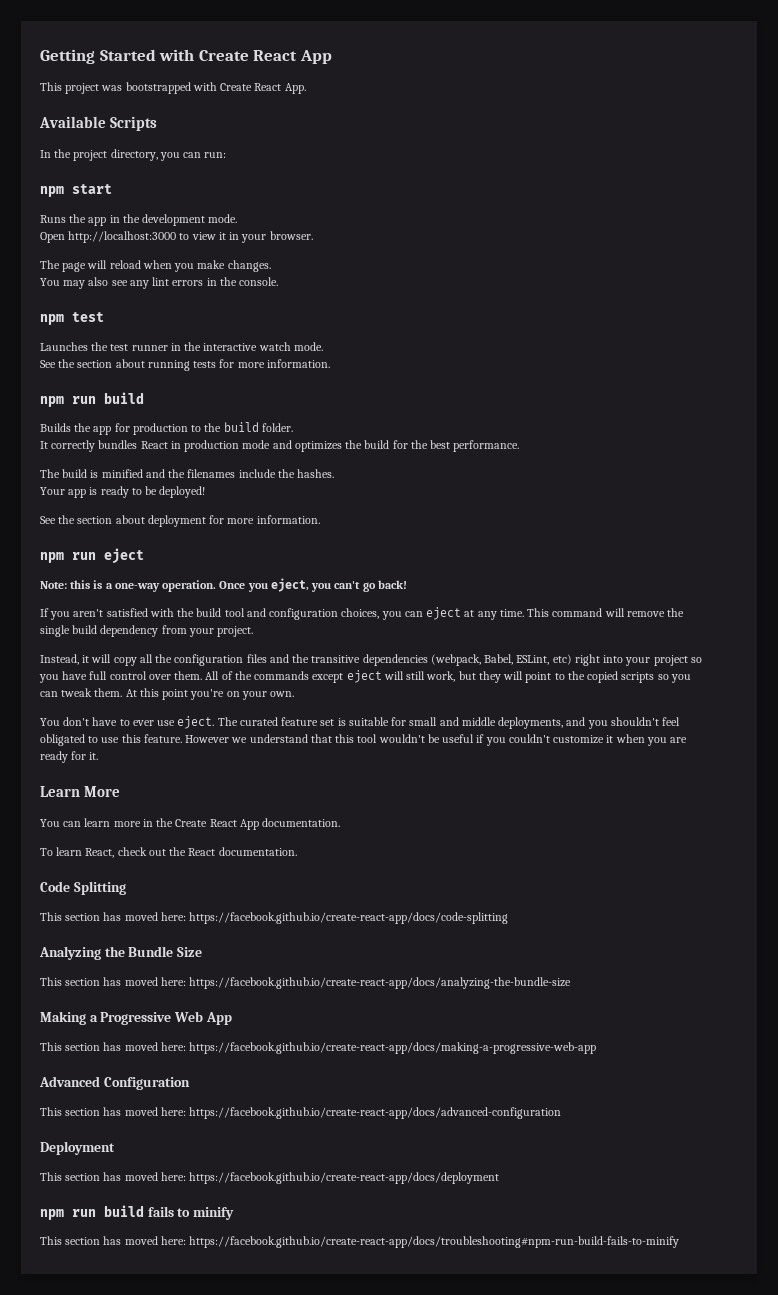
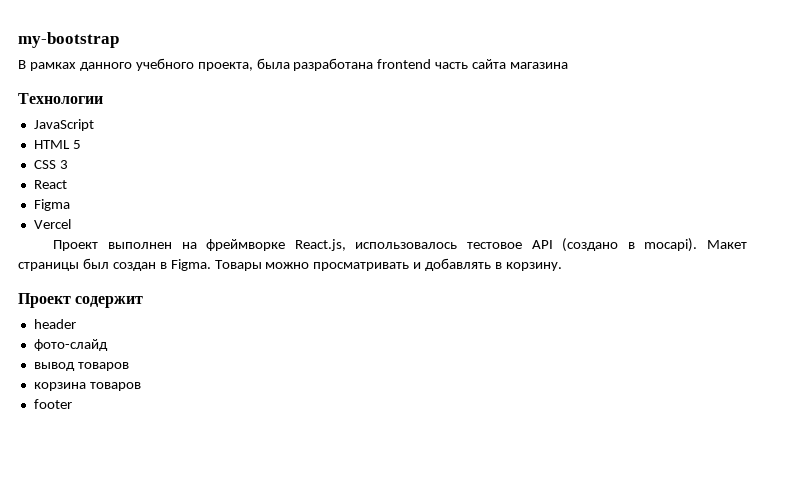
[40,49,332,64] [40,82,306,94] [39,116,158,131] [40,149,227,161] [40,184,112,197] [40,214,238,226] [40,231,313,243] [40,260,271,272] [40,277,279,289] [40,312,104,325] [40,342,323,351] [40,359,330,371] [40,392,144,407] [40,422,293,435] [40,440,520,452] [40,469,335,478] [40,486,206,498] [40,515,320,527] [40,548,144,564] [40,578,407,592] [40,607,685,620] [40,625,254,637] [40,654,702,666] [39,670,691,683] [40,688,295,700] [40,716,681,729] [40,734,688,746] [40,751,99,763] [40,786,121,797] [40,818,341,830] [40,847,297,858] [40,881,126,895] [40,912,509,924] [39,946,202,960] [40,977,572,989] [40,1011,232,1025] [40,1042,597,1054] [39,1076,190,1090] [40,1107,562,1119] [40,1141,115,1155] [40,1172,500,1184] [40,1205,234,1220] [40,1236,680,1248] Getting Started with Create React App // This project was bootstrapped with Create React App. // Available Scripts // In the project directory, you can run: // npm start // Runs the app in the development mode. // Open http://localhost:3000 to view it in your browser. // The page will reload when you make changes. // You may also see any lint errors in the console. // npm test // Launches the test runner in the interactive watch mode. // See the section about running tests for more information. // npm run build // Builds the app for production to the build folder. // It correctly bundles React in production mode and optimizes the build for the best performance. // The build is minified and the filenames include the hashes. // Your app is ready to be deployed! // See the section about deployment for more information. // npm run eject // Note: this is a one-way operation. Once you eject, you can't go back! // If you aren't satisfied with the build tool and configuration choices, you can eject at any time. This command will remove the single build dependency from your project. // Instead, it will copy all the configuration files and the transitive dependencies (webpack, Babel, ESLint, etc) right into your project so you have full control over them. All of the commands except eject will still work, but they will point to the copied scripts so you can tweak them. At this point you're on your own. // You don't have to ever use eject. The curated feature set is suitable for small and middle deployments, and you shouldn't feel obligated to use this feature. However we understand that this tool wouldn't be useful if you couldn't customize it when you are ready for it. // Learn More // You can learn more in the Create React App documentation. // To learn React, check out the React documentation. // Code Splitting // This section has moved here: https://facebook.github.io/create-react-app/docs/code-splitting // Analyzing the Bundle Size // This section has moved here: https://facebook.github.io/create-react-app/docs/analyzing-the-bundle-size // Making a Progressive Web App // This section has moved here: https://facebook.github.io/create-react-app/docs/making-a-progressive-web-app // Advanced Configuration // This section has moved here: https://facebook.github.io/create-react-app/docs/advanced-configuration // Deployment // This section has moved here: https://facebook.github.io/create-react-app/docs/deployment // npm run build fails to minify // This section has moved here: https://facebook.github.io/create-react-app/docs/troubleshooting#npm-run-build-fails-to-minify -> [18,32,119,48] [18,58,569,71] [18,93,103,104] [33,119,94,131] [33,140,81,149] [33,160,68,169] [33,180,67,189] [33,199,70,211] [33,219,71,229] [53,238,747,252] [18,258,563,271] [18,293,144,308] [33,319,76,329] [33,339,108,351] [33,362,129,371] [33,382,141,391] [33,399,72,409] my-bootstrap // В рамках данного учебного проекта, была разработана frontend часть сайта магазина // Технологии // JavaScript // HTML 5 // CSS 3 // React // Figma // Vercel // Проект выполнен на фреймворке React.js, использовалось тестовое API (создано в mocapi). Макет страницы был создан в Figma. Товары можно просматривать и добавлять в корзину. // Проект содержит // header // фото-слайд // вывод товаров // корзина товаров // footer

